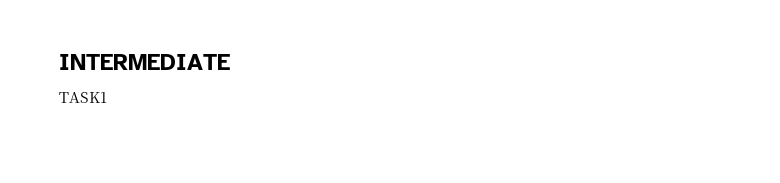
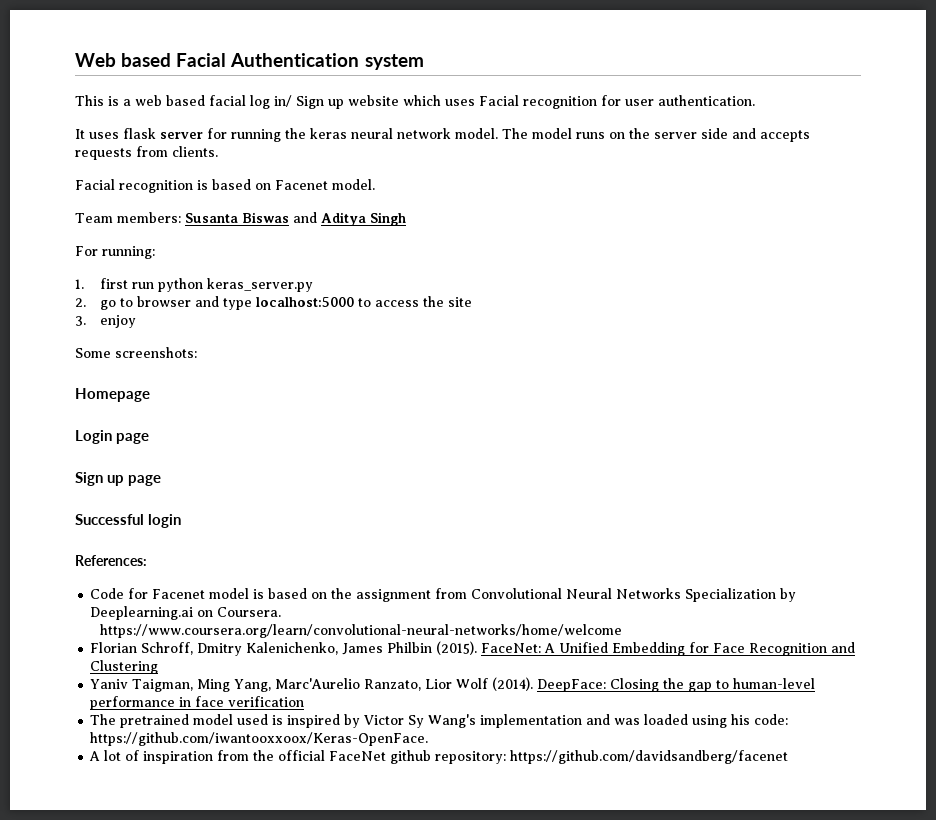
[59,54,230,70] [59,92,107,103] INTERMEDIATE // TASK1 -> [75,53,424,70] [75,95,755,109] [75,128,810,142] [75,146,218,160] [75,179,375,193] [75,212,406,226] [75,246,155,259] [75,278,314,292] [75,296,473,310] [75,315,137,328] [75,347,197,358] [75,388,150,402] [75,430,150,444] [75,472,162,486] [75,514,182,528] [75,555,147,566] [90,588,797,602] [90,606,282,620] [100,624,623,638] [90,641,856,656] [90,660,159,674] [90,677,816,692] [90,696,305,710] [90,714,789,728] [90,732,429,746] [89,750,789,764] Web based Facial Authentication system // This is a web based facial log in/ Sign up website which uses Facial recognition for user authentication. // It uses flask server for running the keras neural network model. The model runs on the server side and accepts requests from clients. // Facial recognition is based on Facenet model. // Team members: Susanta Biswas and Aditya Singh // For running: // 1. first run python keras_server.py // 2. go to browser and type localhost:5000 to access the site // 3. enjoy // Some screenshots: // Homepage // Login page // Sign up page // Successful login // References: // Code for Facenet model is based on the assignment from Convolutional Neural Networks Specialization by Deeplearning.ai on Coursera. // https://www.coursera.org/learn/convolutional-neural-networks/home/welcome // Florian Schroff, Dmitry Kalenichenko, James Philbin (2015). FaceNet: A Unified Embedding for Face Recognition and Clustering // Yaniv Taigman, Ming Yang, Marc'Aurelio Ranzato, Lior Wolf (2014). DeepFace: Closing the gap to human-level performance in face verification // The pretrained model used is inspired by Victor Sy Wang's implementation and was loaded using his code: https://github.com/iwantooxxoox/Keras-OpenFace. // A lot of inspiration from the official FaceNet github repository: https://github.com/davidsandberg/facenet

